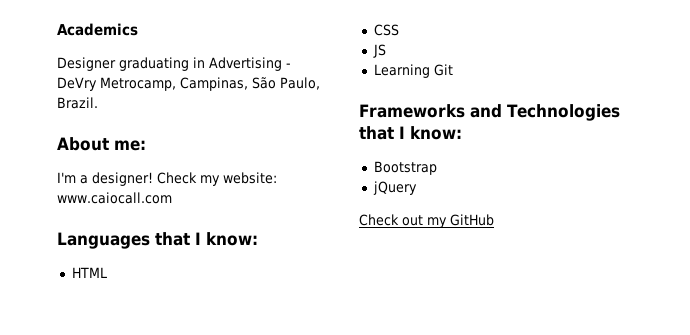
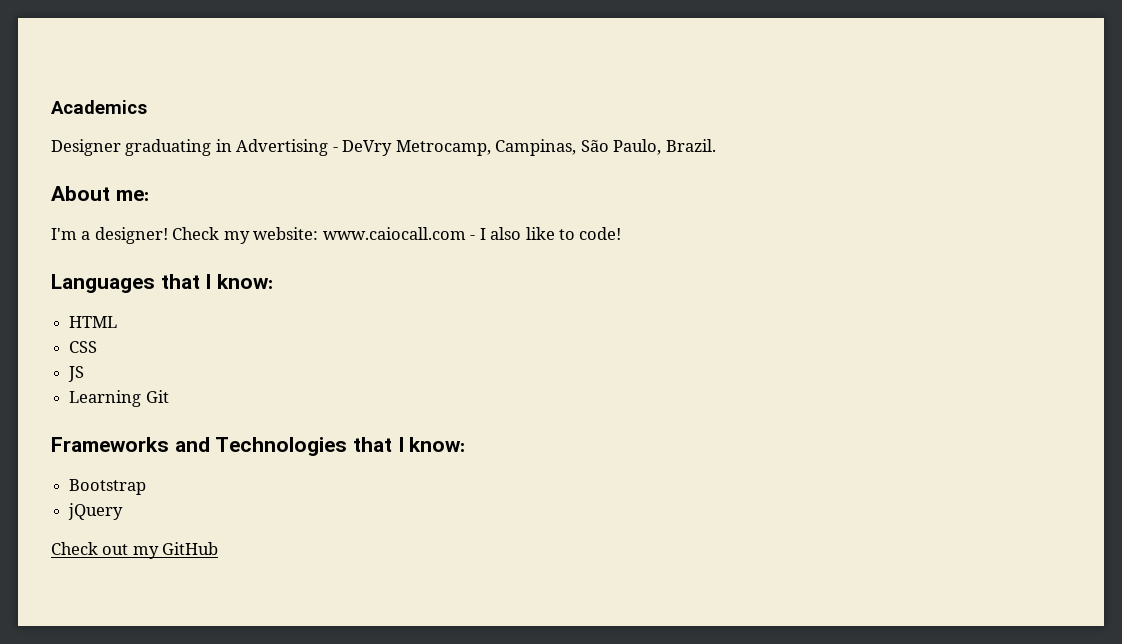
(172, 198) none -> [470,227,622,240] - I also like to code!

